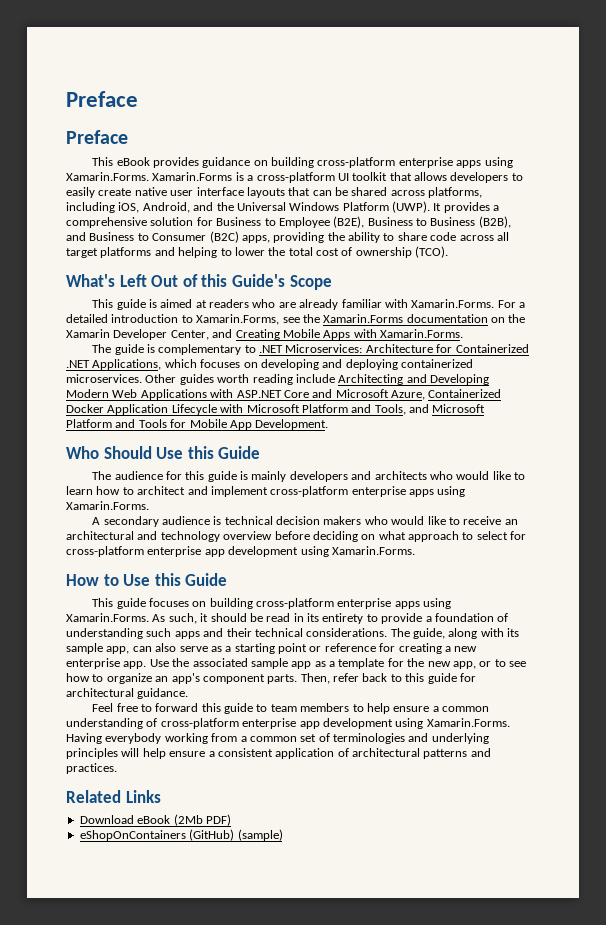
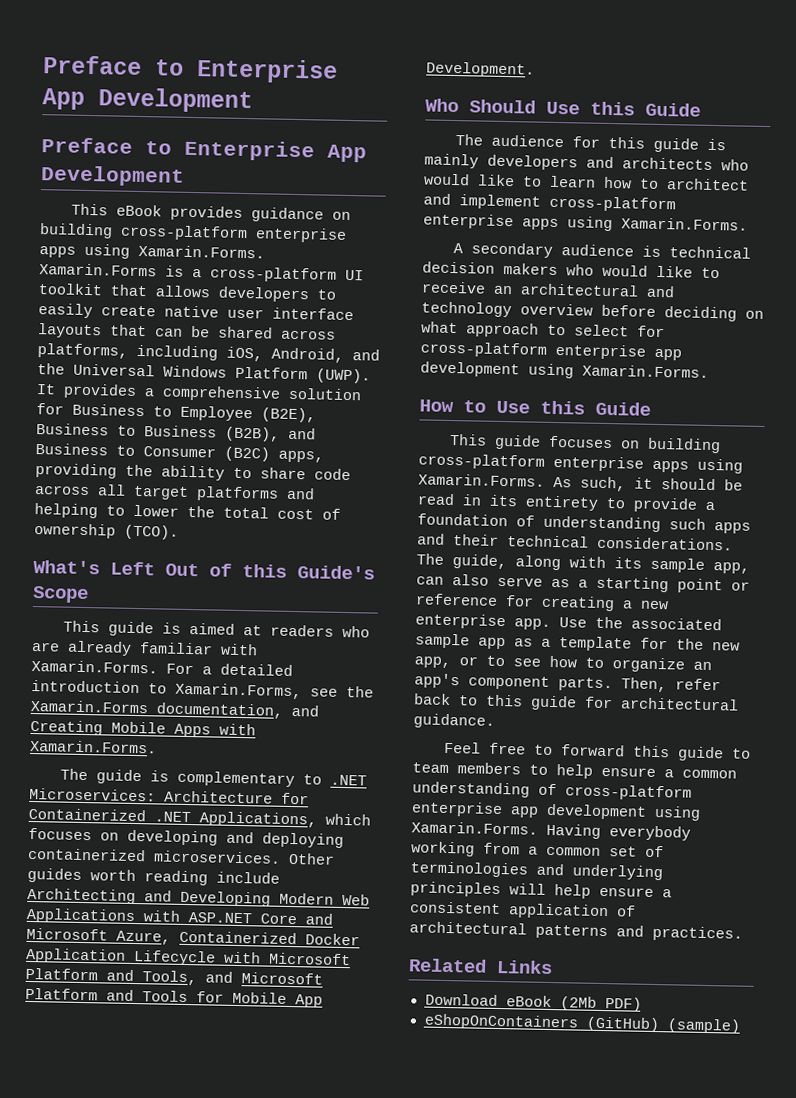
[66,91,138,107] [66,130,128,144] Preface // Preface -> [43,55,338,84] [42,87,253,114] [41,137,367,163] [40,165,185,187] Preface to Enterprise App Development // Preface to Enterprise App Development
[406,314,526,323] [66,329,209,340] documentation on the Xamarin Developer Center, -> [156,702,283,719] documentation,

